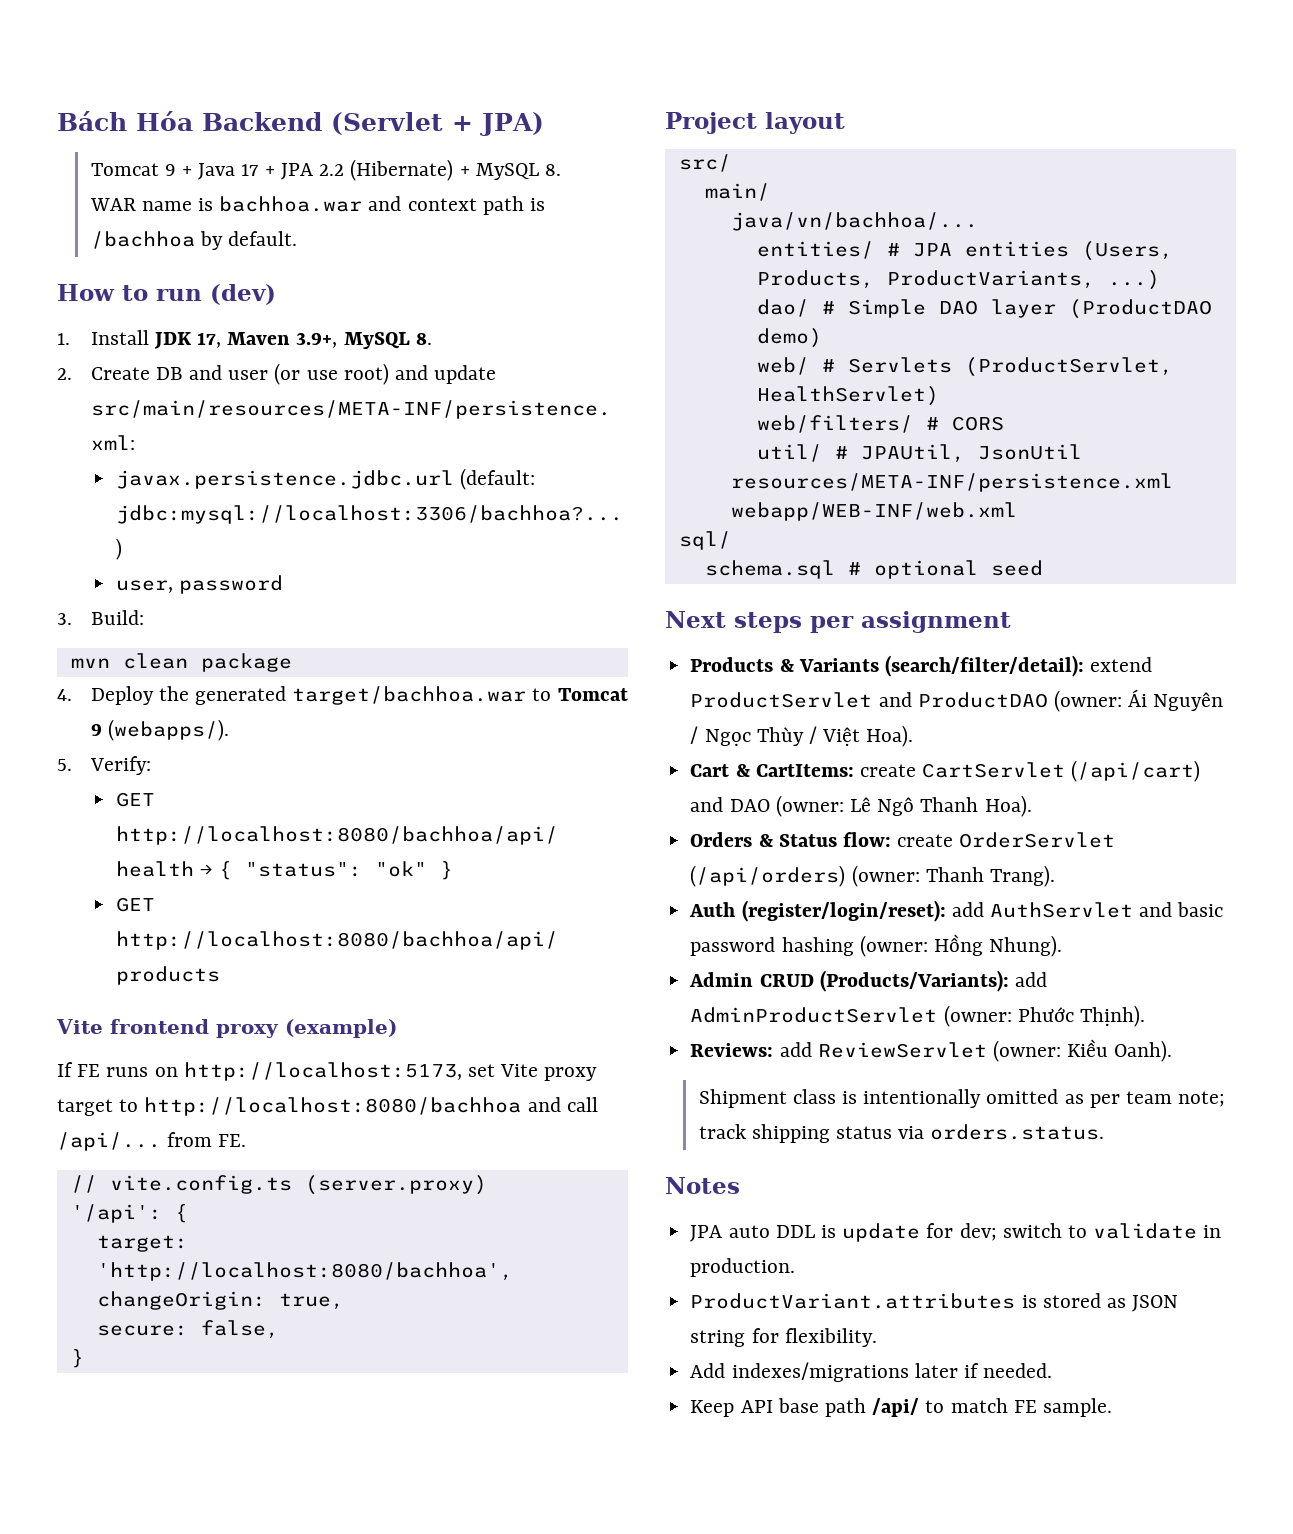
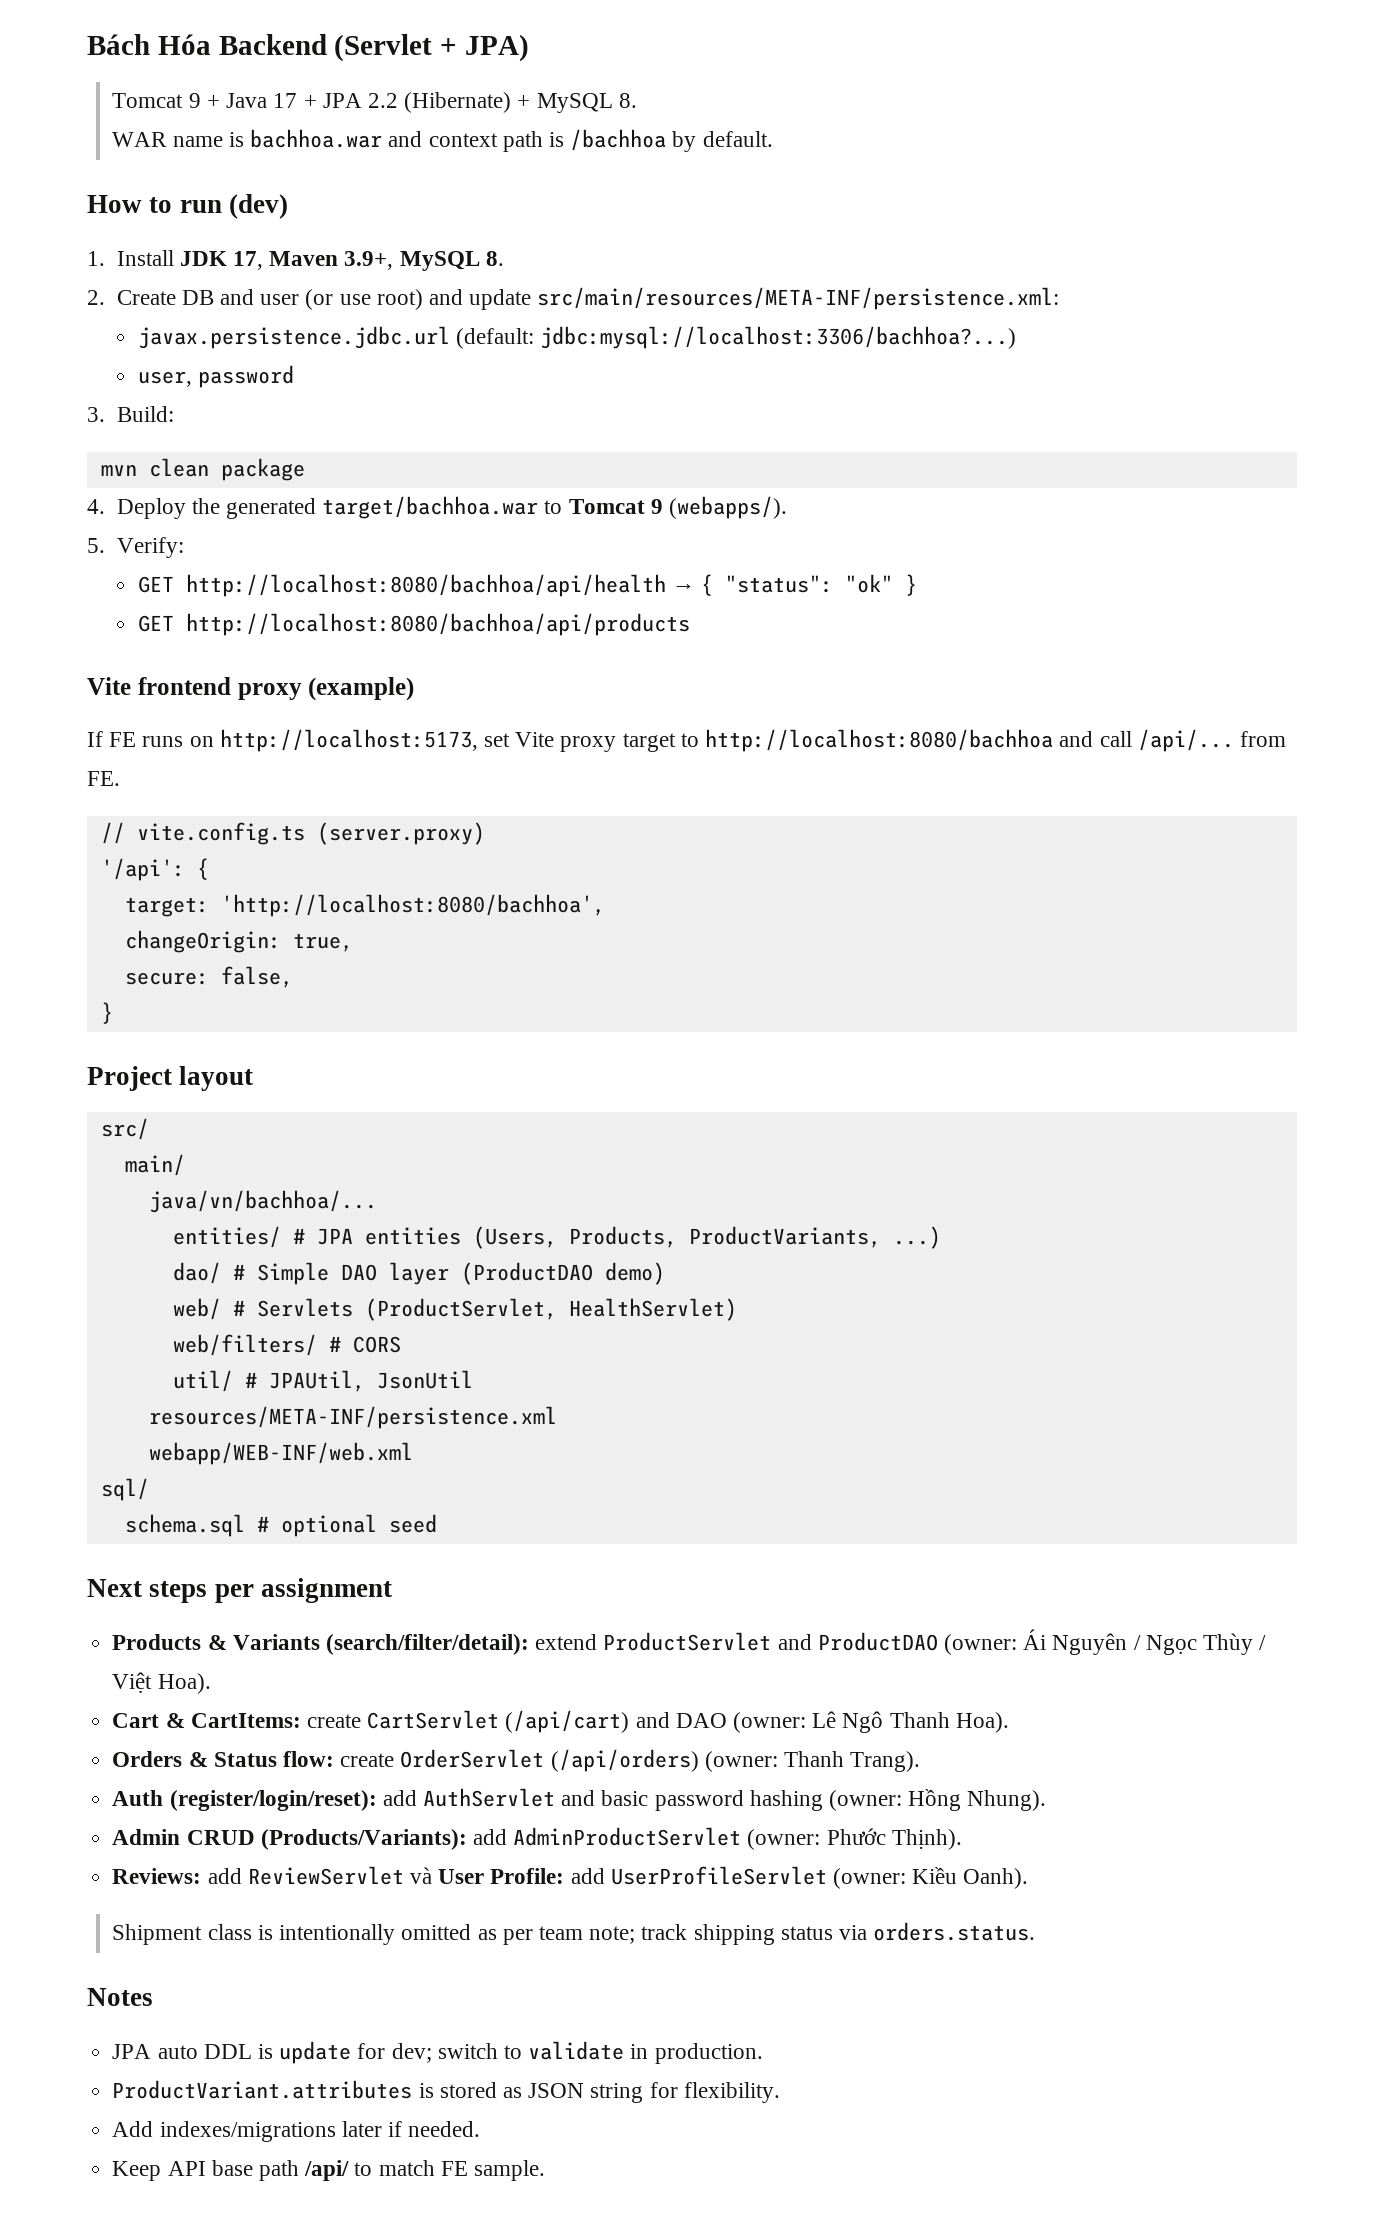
(987, 1050) none -> [409,1866,827,1885] và User Profile: add UserProfileServlet

